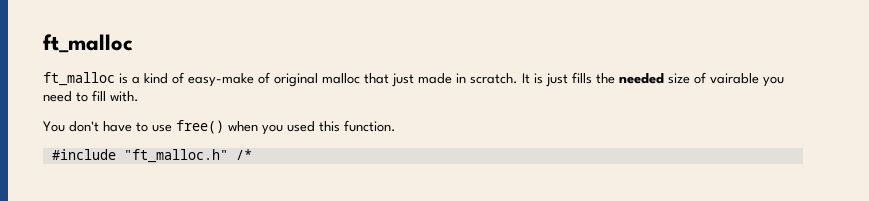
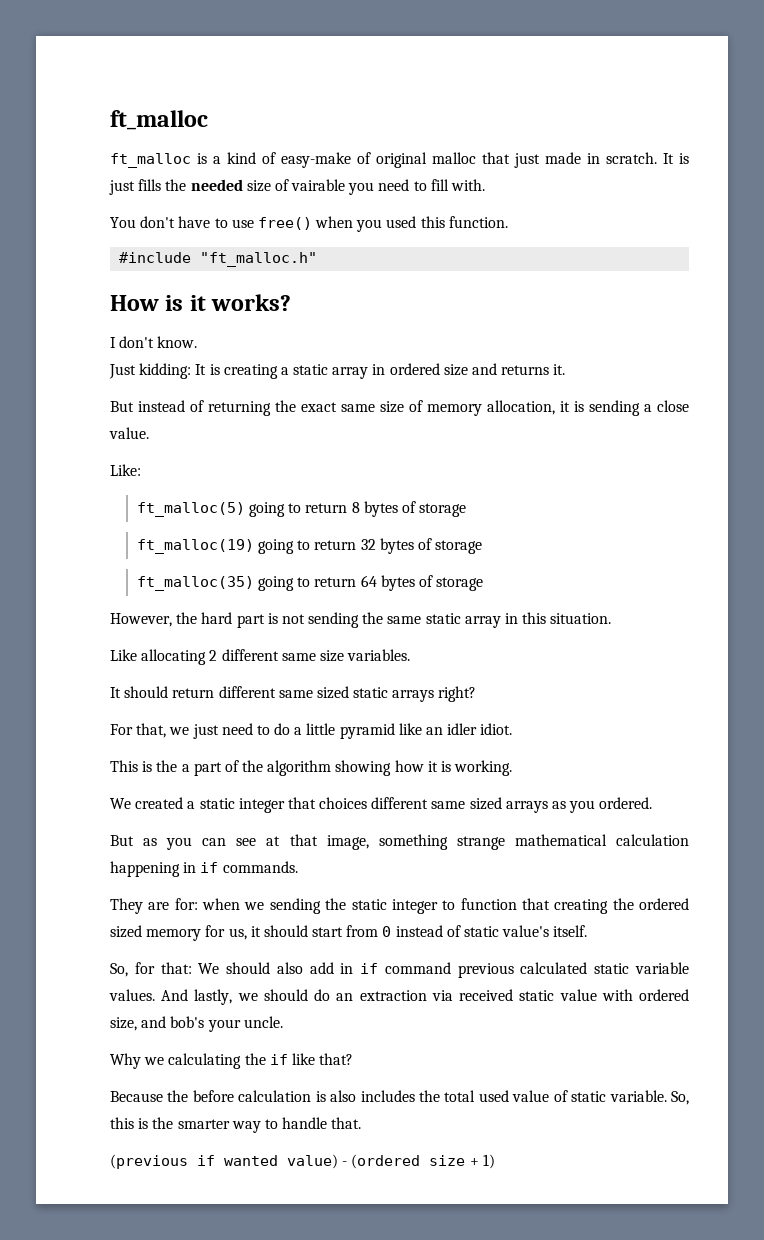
[235,149,252,160] /* -> [110,294,292,311] [110,336,198,348] [109,363,566,379] [110,400,689,416] [109,427,149,439] [110,464,141,476] [136,501,467,517] [136,538,483,554] [136,575,484,591] [110,612,612,628] [110,649,411,665] [110,686,477,702] [110,723,513,739] [110,760,513,776] [110,797,653,813] [110,834,689,850] [110,861,298,877] [110,898,689,914] [110,925,588,941] [110,962,689,978] [109,989,689,1005] [110,1016,283,1032] [110,1053,354,1069] [110,1090,690,1105] [110,1117,362,1133] [110,1154,495,1169] // How is it works? // I don't know. // Just kidding: It is creating a static array in ordered size and returns it. // But instead of returning the exact same size of memory allocation, it is sending a close value. // Like: // ft_malloc(5) going to return 8 bytes of storage // ft_malloc(19) going to return 32 bytes of storage // ft_malloc(35) going to return 64 bytes of storage // However, the hard part is not sending the same static array in this situation. // Like allocating 2 different same size variables. // It should return different same sized static arrays right? // For that, we just need to do a little pyramid like an idler idiot. // This is the a part of the algorithm showing how it is working. // We created a static integer that choices different same sized arrays as you ordered. // But as you can see at that image, something strange mathematical calculation happening in if commands. // They are for: when we sending the static integer to function that creating the ordered sized memory for us, it should start from 0 instead of static value's itself. // So, for that: We should also add in if command previous calculated static variable values. And lastly, we should do an extraction via received static value with ordered size, and bob's your uncle. // Why we calculating the if like that? // Because the before calculation is also includes the total used value of static variable. So, this is the smarter way to handle that. // (previous if wanted value) - (ordered size + 1)

